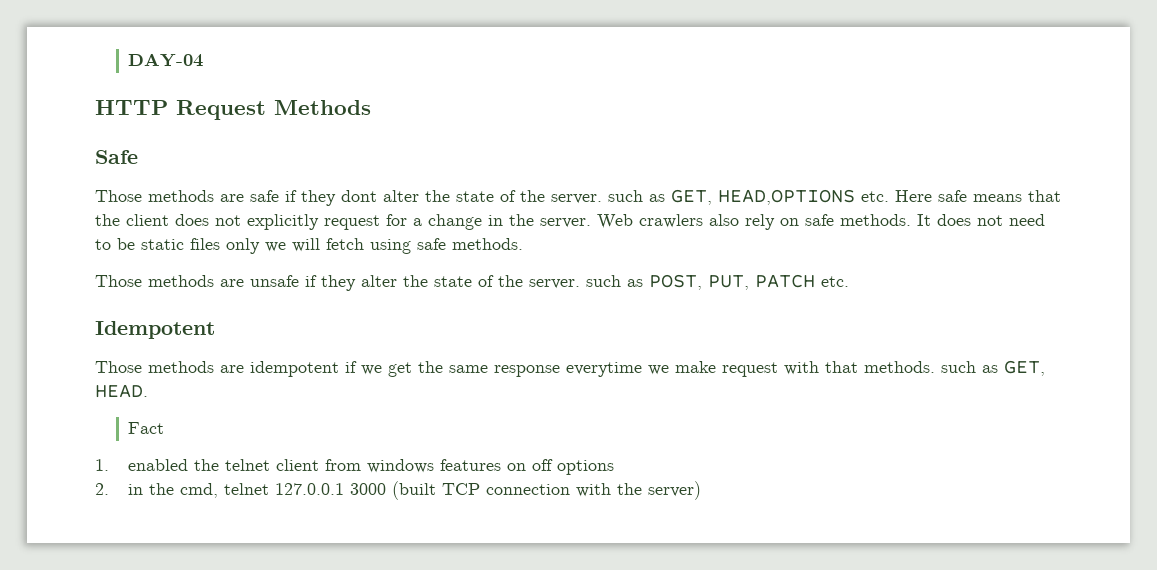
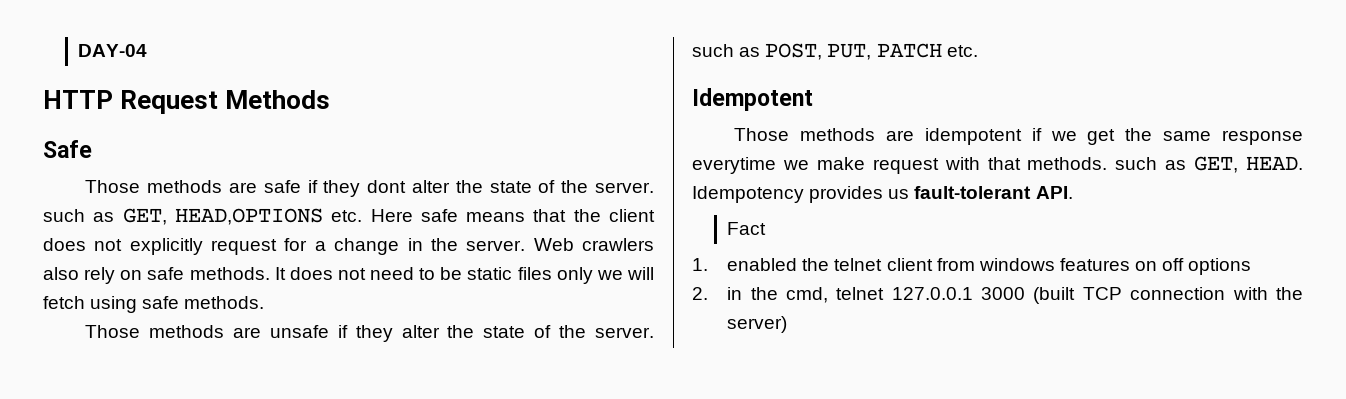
(148, 391) none -> [692,186,1073,203] Idempotency provides us fault-tolerant API.

